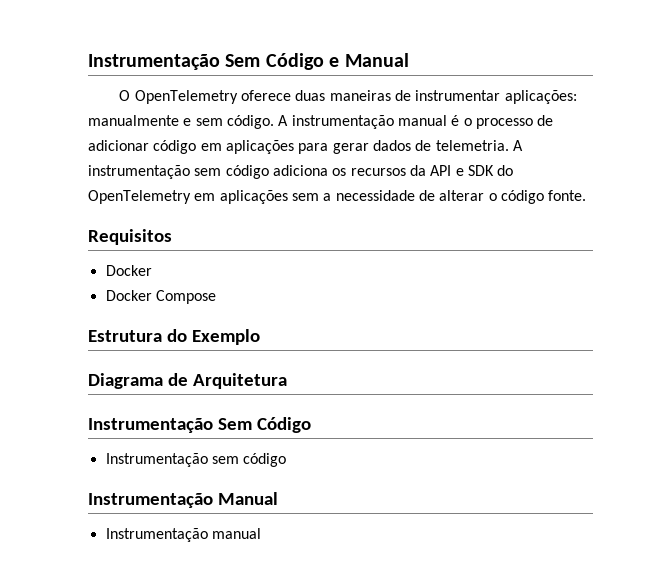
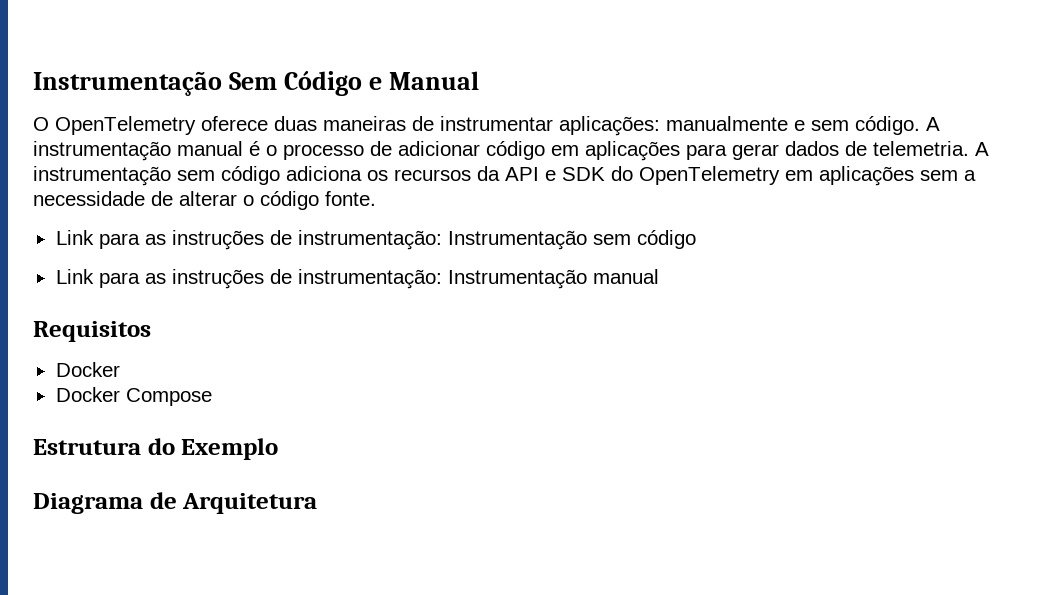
(587, 195) none -> [55,230,696,250] [55,269,659,289] // Link para as instruções de instrumentação: Instrumentação sem código // Link para as instruções de instrumentação: Instrumentação manual
[88,417,311,433] [105,453,287,467] [88,492,278,508] [105,528,261,542] // Instrumentação Sem Código // Instrumentação sem código // Instrumentação Manual // Instrumentação manual -> (318, 503) none

